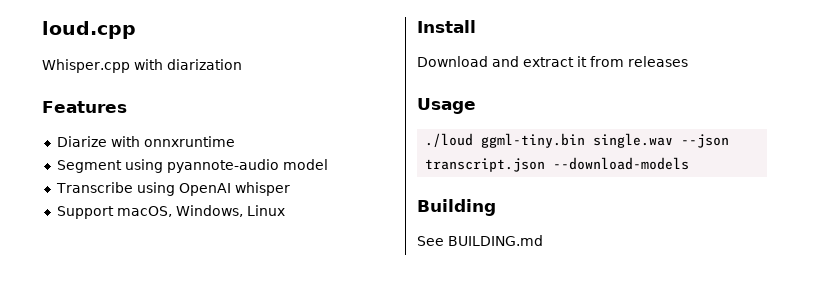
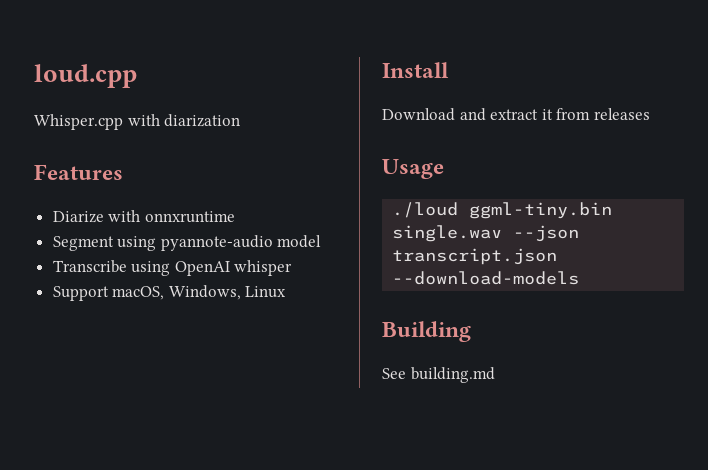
[448,235,543,246] BUILDING.md -> [410,367,495,383] building.md

